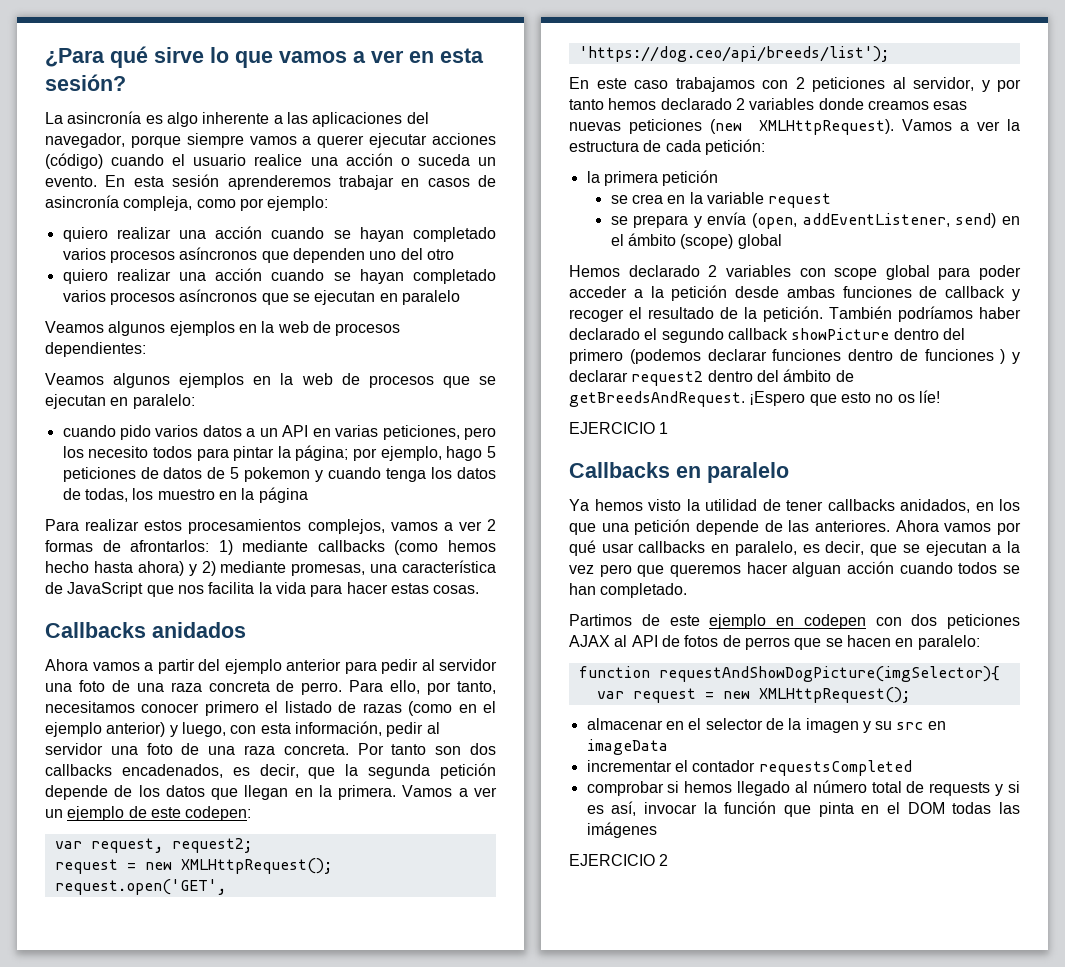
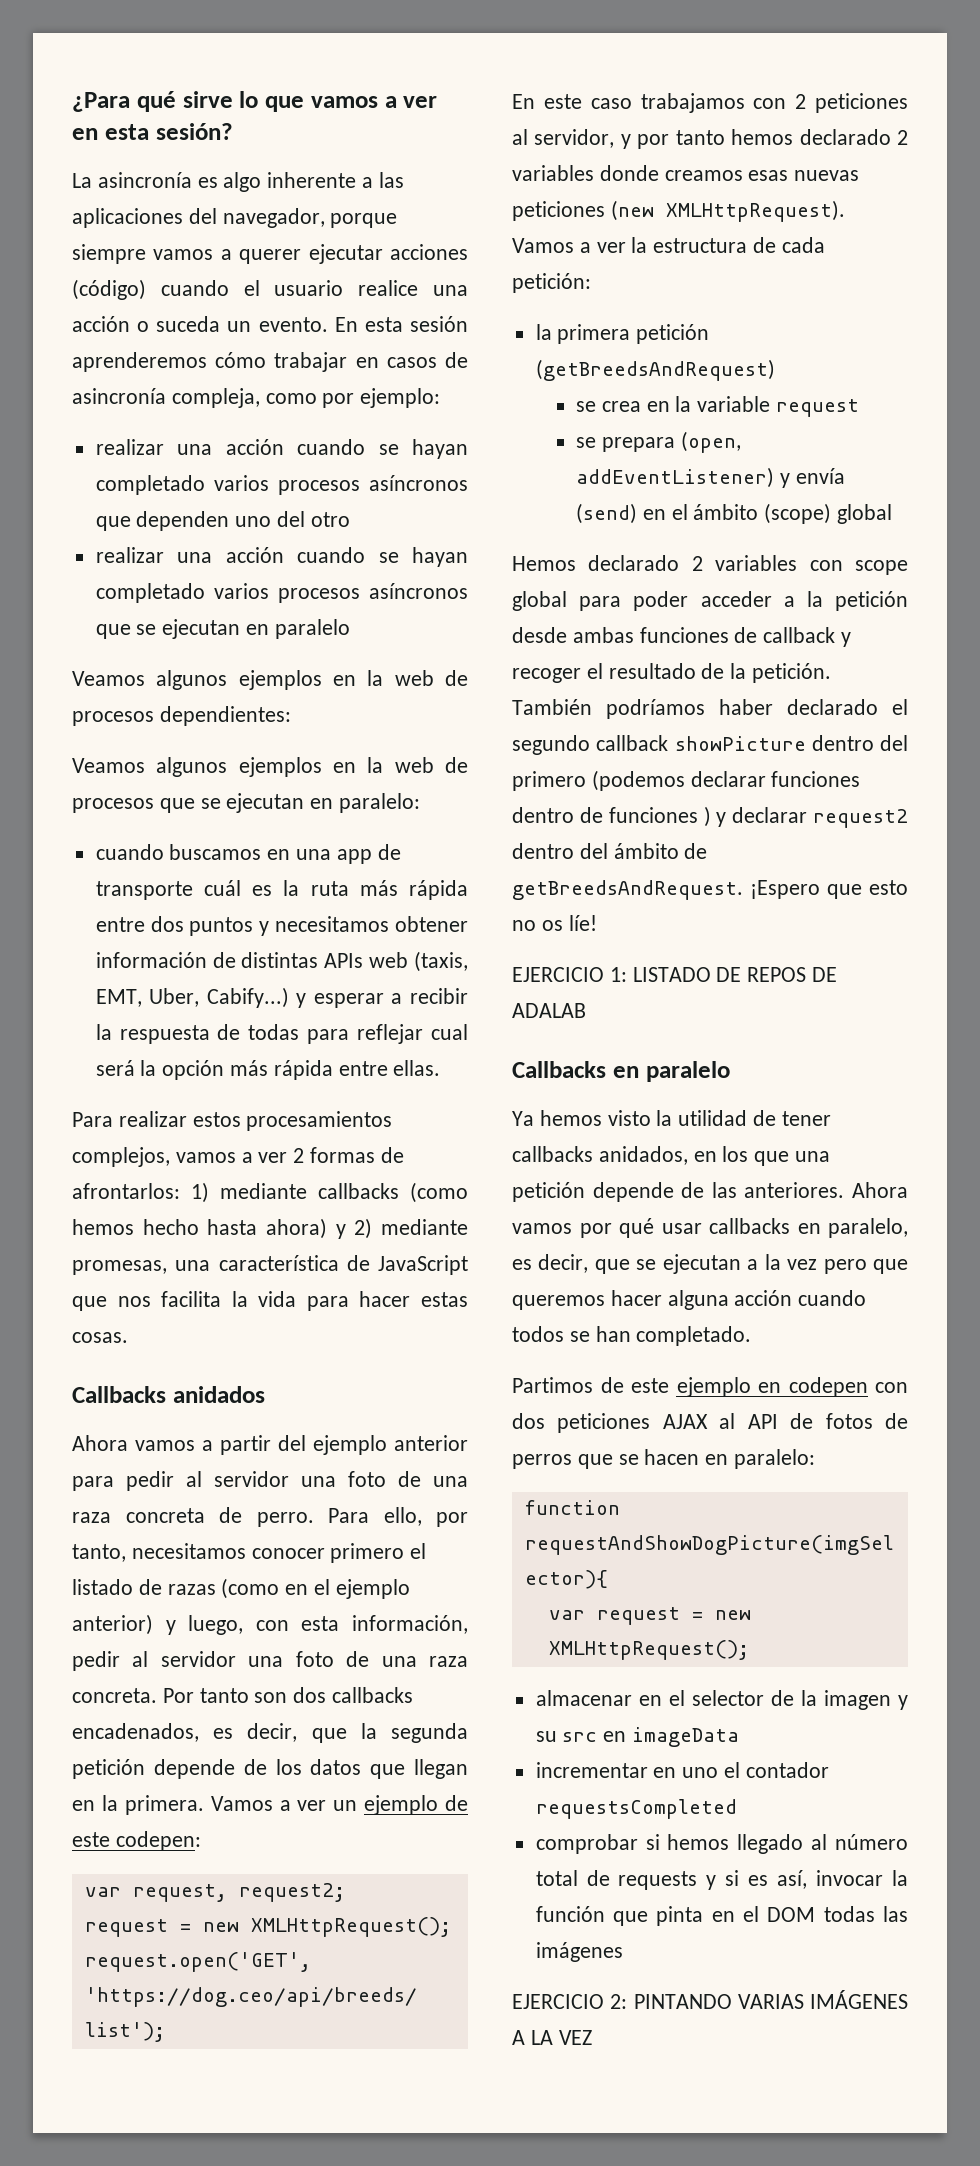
(331, 182) none -> [215,352,267,368] cómo
[62,227,108,242] quiero -> (441, 398) none
[62,269,108,284] quiero -> (350, 519) none
[120,425,496,440] [62,445,496,461] [62,467,496,482] [62,487,308,503] pido varios datos a un API en varias peticiones, pero los necesito todos para pintar la página; por ejemplo, hago 5 peticiones de datos de 5 pokemon y cuando tenga los datos de todas, los muestro en la página -> [169,844,401,864] [95,880,468,900] [95,916,468,936] [95,951,468,972] [95,987,468,1008] [95,1024,468,1044] [95,1060,441,1080] buscamos en una app de transporte cuál es la ruta más rápida entre dos puntos y necesitamos obtener información de distintas APIs web (taxis, EMT, Uber, Cabify...) y esperar a recibir la respuesta de todas para reflejar cual será la opción más rápida entre ellas.
(719, 178) none -> [535,359,775,381] (getBreedsAndRequest)
[693,212,997,229] y envía (open, addEventListener, send) -> [680,431,741,453] [576,467,845,488] [576,503,638,524] (open, addEventListener) y envía (send)
[659,422,669,434] 1 -> [609,967,838,982] [512,1003,586,1018] 1: LISTADO DE REPOS DE ADALAB
[792,562,842,577] alguan -> [667,1290,729,1310] alguna
(672, 766) none -> [653,1767,719,1778] en uno
[659,854,669,866] 2 -> [610,1990,908,2009] [512,2030,592,2045] 2: PINTANDO VARIAS IMÁGENES A LA VEZ

